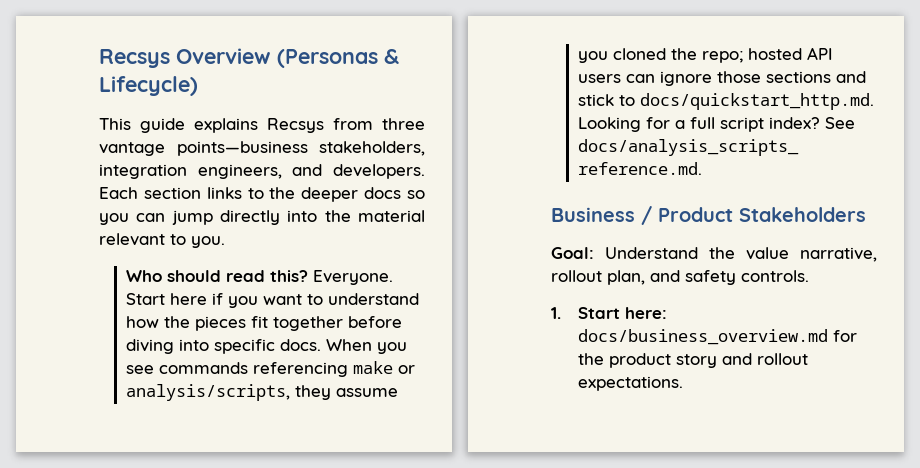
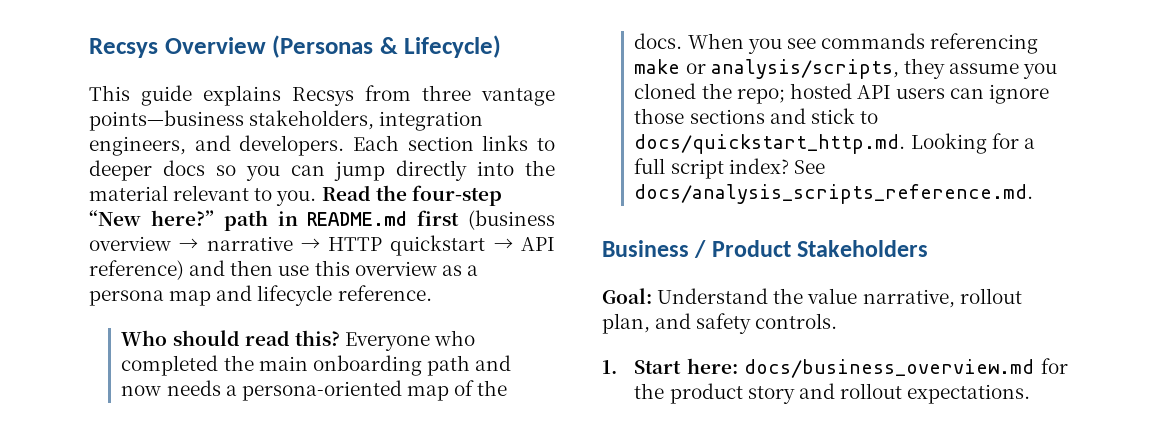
[269,187,296,199] the -> (556, 144) none
[126,270,394,285] [126,293,420,308] [126,316,403,331] [126,339,276,354] // Who should read this? Everyone. Start here if you want to understand how the pieces fit together before diving into specific -> [321,185,502,206] [89,210,555,231] [89,235,555,256] [89,260,478,280] [89,285,432,306] [121,330,476,351] [121,355,512,376] [121,380,508,401] Read the four-step “New here?” path in README.md first (business overview → narrative → HTTP quickstart → API reference) and then use this overview as a persona map and lifecycle reference. // Who should read this? Everyone who completed the main onboarding path and now needs a persona-oriented map of the

